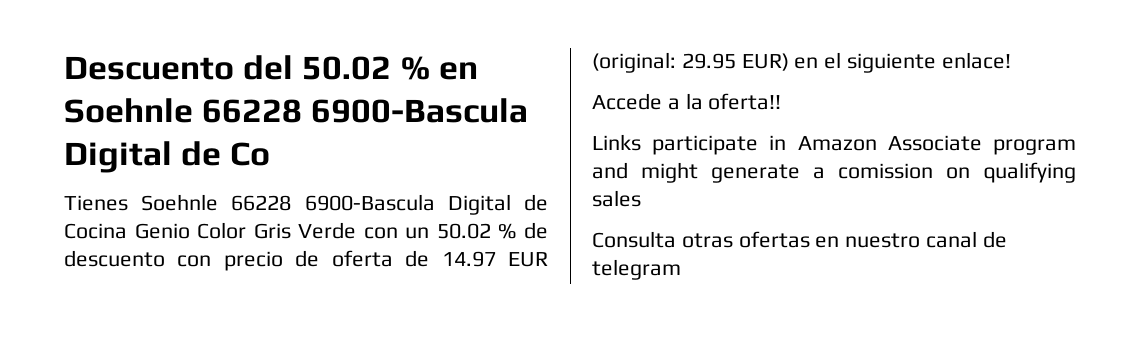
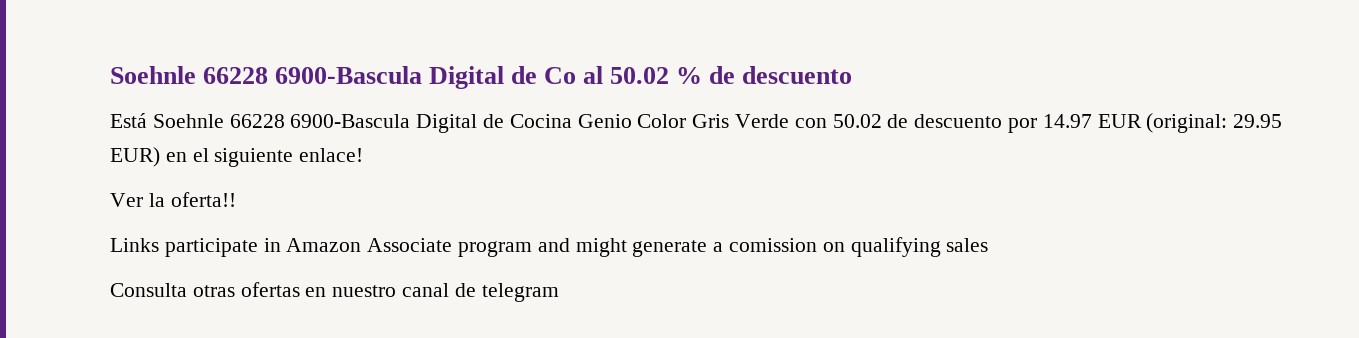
[64,55,478,80] Descuento del 50.02 % en -> (110, 75) none
[64,195,128,211] // Tienes -> [583,66,853,84] [110,113,147,128] al 50.02 % de descuento // Está
[405,222,548,239] [64,250,430,271] un 50.02 % de descuento con precio de oferta de -> [832,114,1038,133] 50.02 de descuento por
[592,93,680,110] Accede a -> [110,193,143,207] Ver

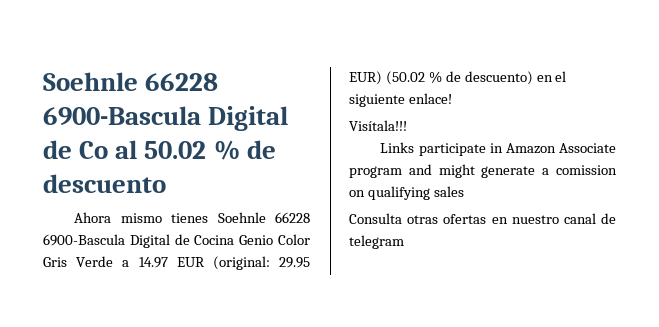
[110,113,147,128] Está -> [74,212,209,223] Ahora mismo tienes
[794,114,1038,133] con 50.02 de descuento por -> [122,260,130,267] a
(160, 157) none -> [385,71,533,85] (50.02 % de descuento)
[110,192,236,207] Ver la oferta!! -> [349,120,407,131] Visítala!!!

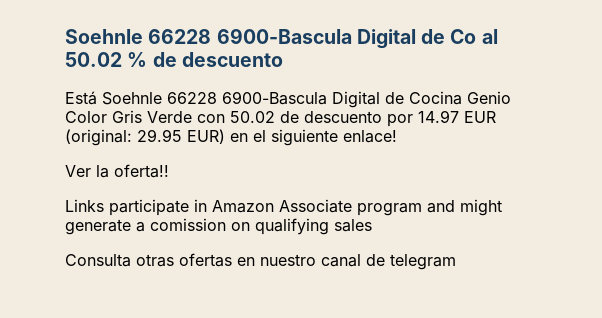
[74,212,209,223] Ahora mismo tienes -> [65,91,97,105] Está
[122,260,130,267] a -> [197,111,413,127] con 50.02 de descuento por
[385,71,533,85] (50.02 % de descuento) -> (225, 136) none
[349,120,407,131] Visítala!!! -> [65,164,169,178] Ver la oferta!!

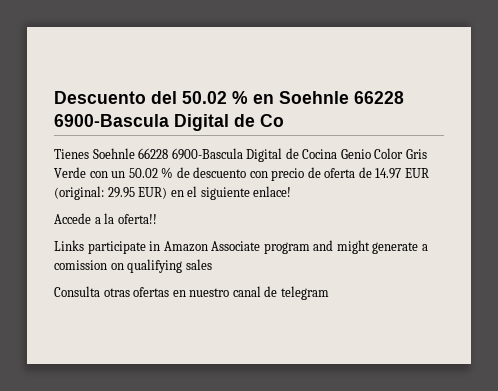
(65, 36) none -> [54,91,274,104] Descuento del 50.02 % en
[481,29,498,44] [65,52,283,67] [65,91,97,105] al 50.02 % de descuento // Está -> [54,149,89,159] // Tienes
[230,111,413,127] 50.02 de descuento por -> [111,167,372,181] un 50.02 % de descuento con precio de oferta de
[65,165,91,177] Ver -> [54,213,101,224] Accede a

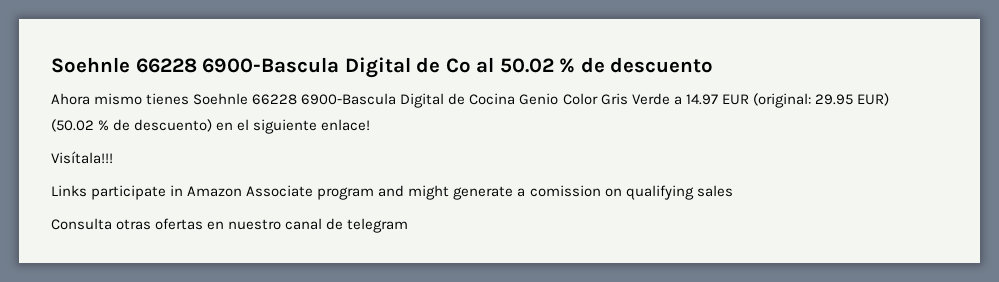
[54,91,274,104] Descuento del 50.02 % en -> (51, 65) none
[54,149,89,159] // Tienes -> [476,57,714,73] [51,93,190,105] al 50.02 % de descuento // Ahora mismo tienes
[89,167,372,181] con un 50.02 % de descuento con precio de oferta de -> [673,96,682,105] a
(168, 193) none -> [51,119,213,132] (50.02 % de descuento)
[54,213,157,224] Accede a la oferta!! -> [51,151,113,164] Visítala!!!

